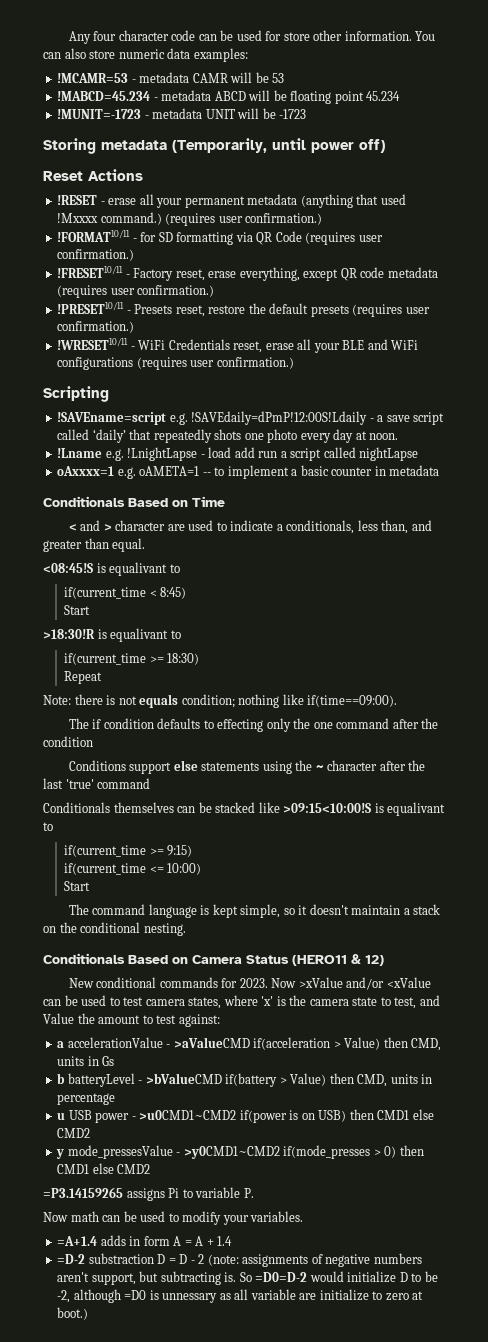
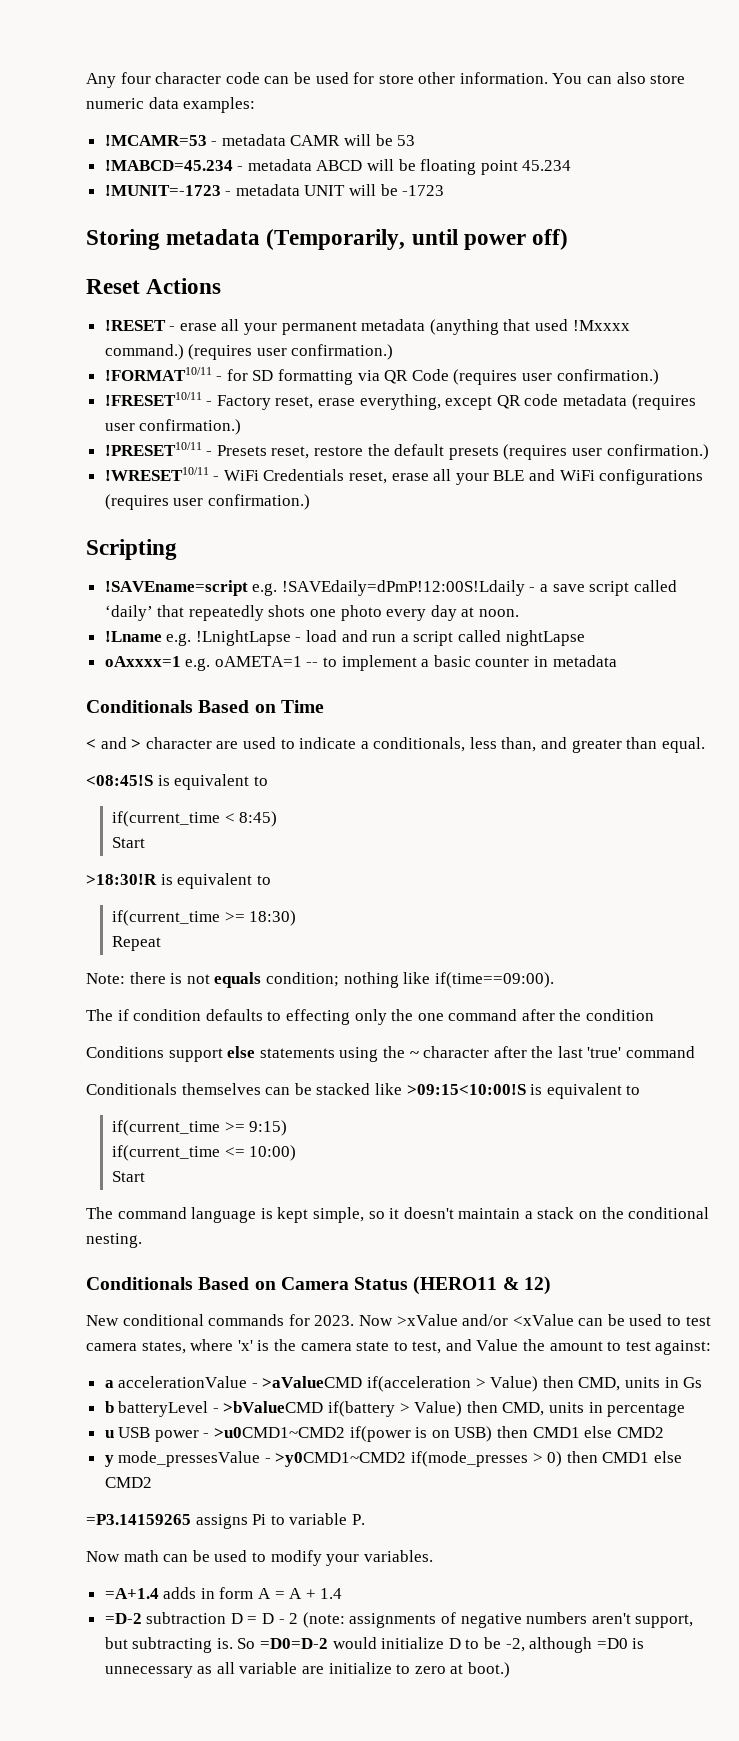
[234,447,255,458] add -> [341,630,368,642] and
[109,562,168,576] equalivant -> [174,774,250,790] equivalent
[110,628,169,642] equalivant -> [177,873,253,889] equivalent
[387,802,446,816] equalivant -> [546,1083,622,1099] equivalent
[88,1253,154,1264] substraction -> [146,1612,227,1624] subtraction
[162,1293,218,1303] unnessary -> [104,1666,193,1678] unnecessary

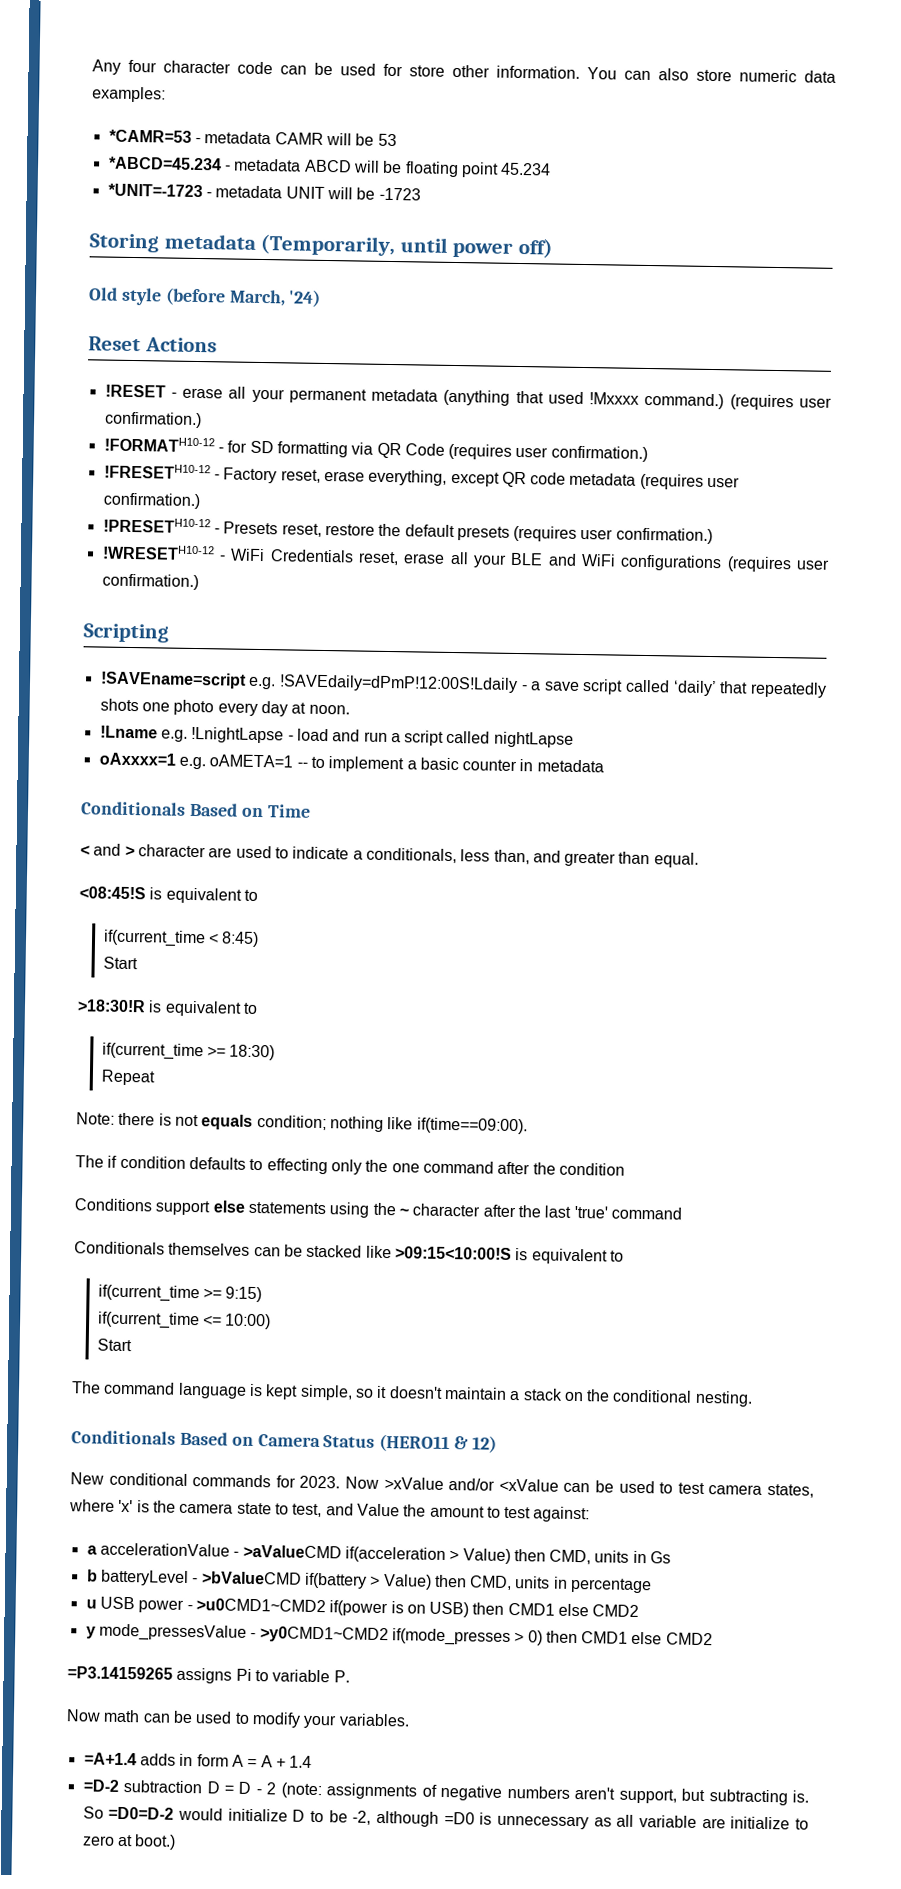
[104,135,207,146] !MCAMR=53 -> [108,129,192,143] *CAMR=53
[104,160,233,171] !MABCD=45.234 -> [108,156,222,171] *ABCD=45.234
[104,185,221,196] !MUNIT=-1723 -> [107,183,203,198] *UNIT=-1723
(569, 239) none -> [88,287,322,307] // Old style (before March, '24)
[104,367,212,381] !FORMAT10/11 -> [103,436,215,453] !FORMATH10-12
[104,392,202,406] !FRESET10/11 -> [103,463,211,480] !FRESETH10-12
[104,442,202,456] !PRESET10/11 -> [102,517,211,534] !PRESETH10-12
[104,467,209,481] !WRESET10/11 -> [101,544,215,561] !WRESETH10-12

